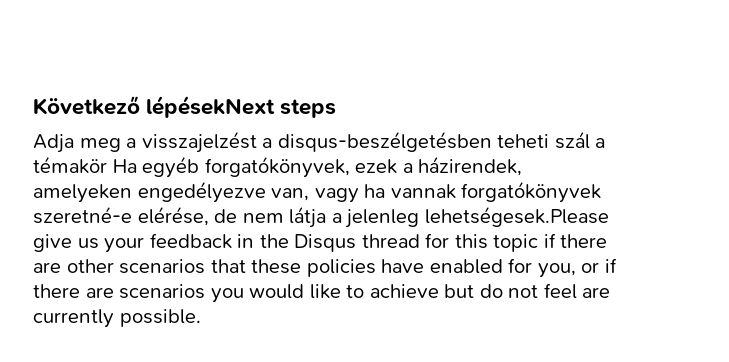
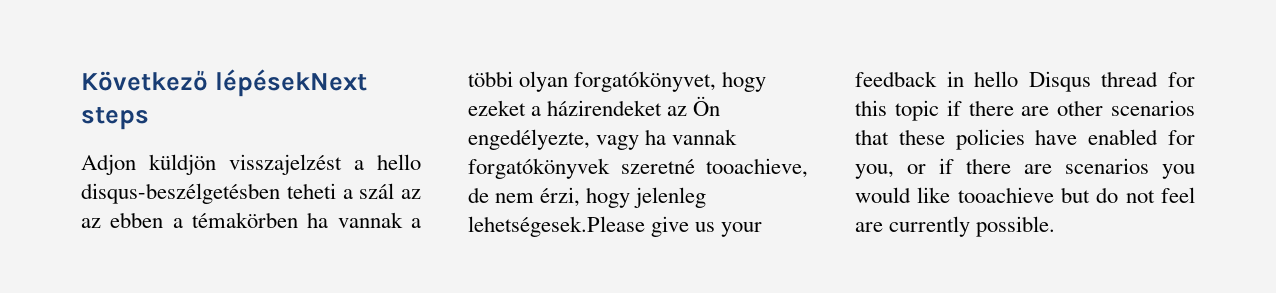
[33,134,137,153] Adja meg a -> [81,154,216,175] Adjon küldjön
(273, 143) none -> [377,154,421,170] hello
[554,131,606,149] [33,156,523,178] [33,181,602,203] [33,206,342,228] szál a témakör Ha egyéb forgatókönyvek, ezek a házirendek, amelyeken engedélyezve van, vagy ha vannak forgatókönyvek szeretné-e elérése, de nem látja a -> [342,183,421,199] [81,212,421,228] [468,71,767,92] [468,96,721,116] [468,129,738,150] [468,158,808,179] [468,187,631,208] a szál az az ebben a témakörben ha vannak a többi olyan forgatókönyvet, hogy ezeket a házirendeket az Ön engedélyezte, vagy ha vannak forgatókönyvek szeretné tooachieve, de nem érzi, hogy
[259,234,289,248] the -> [974,71,1019,87] hello
[346,284,439,298] to achieve -> [957,187,1054,203] tooachieve

